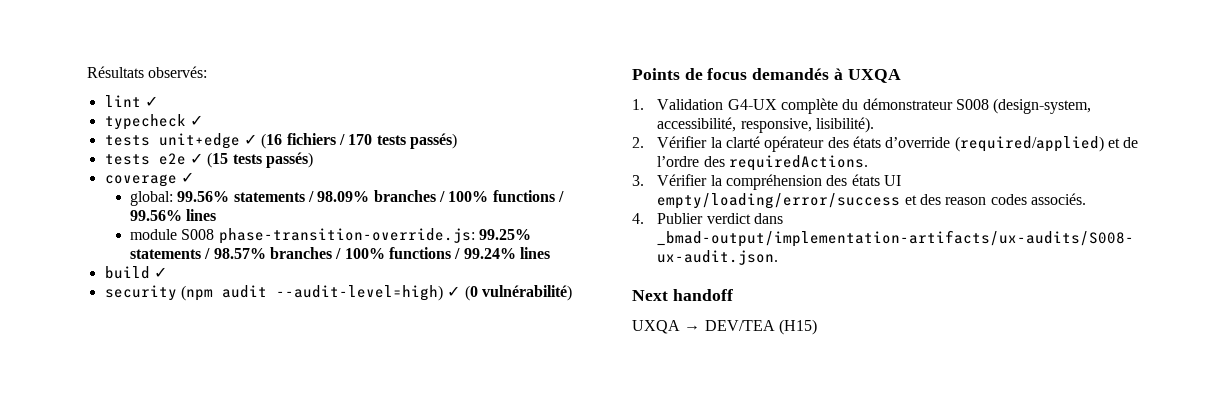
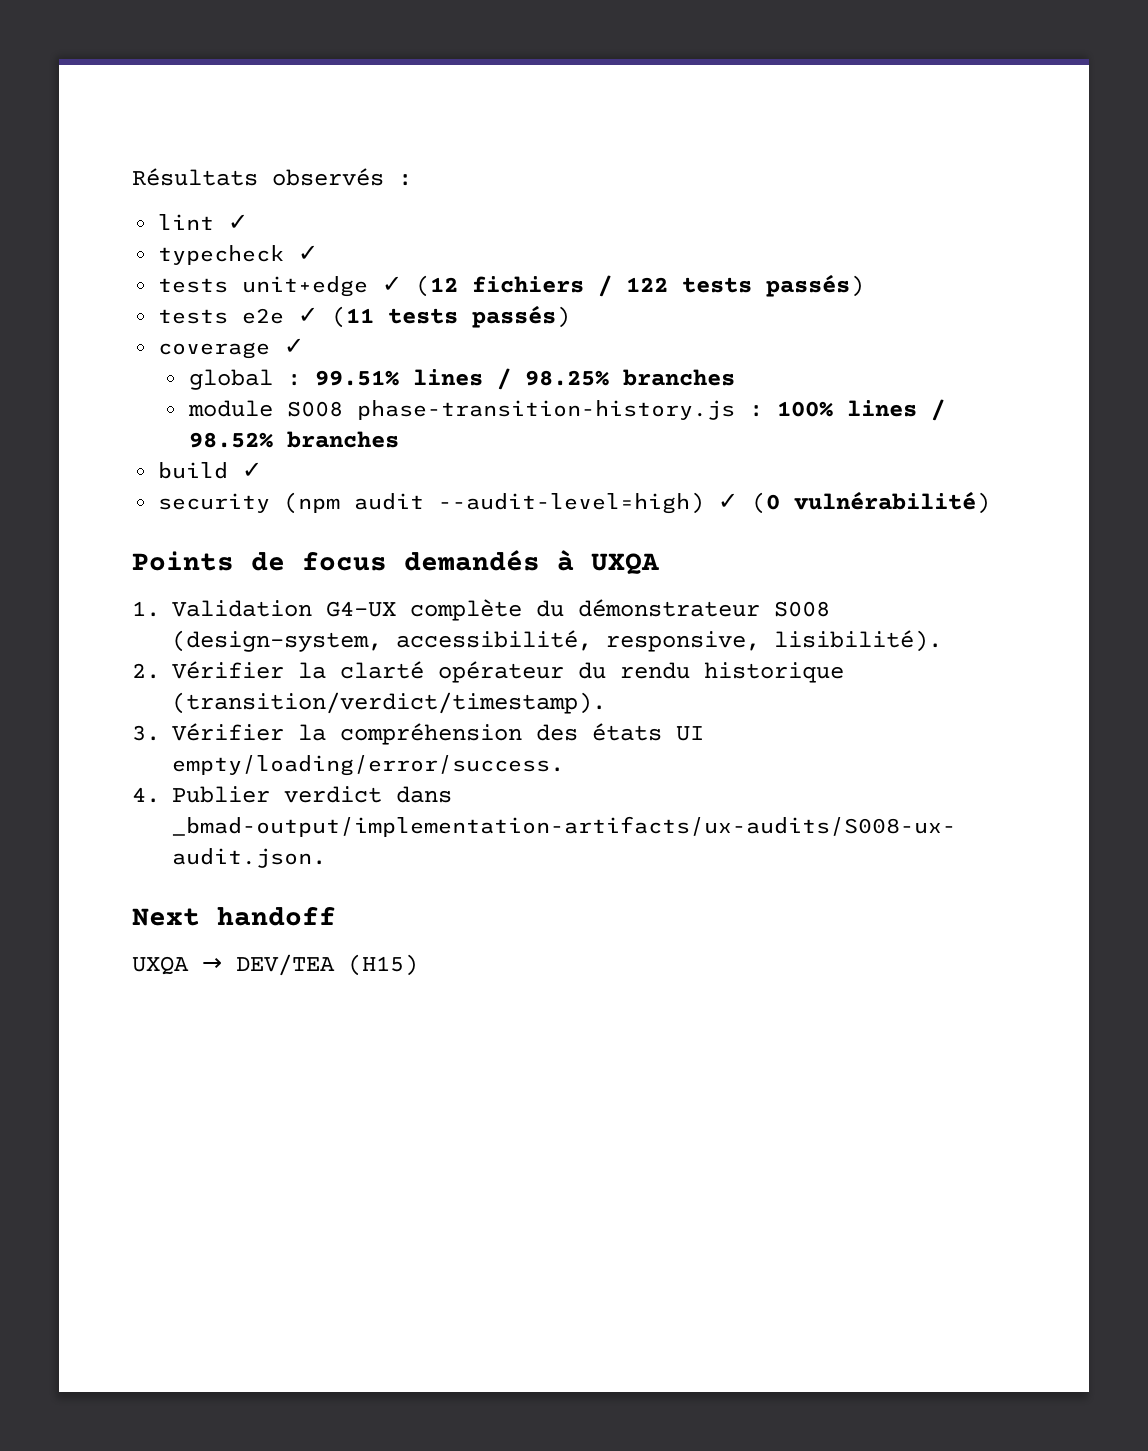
[148,66,208,78] observés: -> [272,168,412,186] observés :
[261,133,283,149] (16 -> [416,275,459,297] (12
[348,134,373,145] 170 -> [626,277,669,292] 122
[207,152,229,168] (15 -> [332,306,375,328] (11
[130,190,564,206] [130,209,217,221] [130,228,532,244] [130,247,550,259] global: 99.56% statements / 98.09% branches / 100% functions / 99.56% lines // module S008 phase-transition-override.js: 99.25% statements / 98.57% branches / 100% functions / 99.24% lines -> [188,368,735,390] [187,399,945,421] [188,431,399,448] global : 99.51% lines / 98.25% branches // module S008 phase-transition-history.js : 100% lines / 98.52% branches
[827,136,1139,152] [657,155,869,171] des états d’override (required/applied) et de l’ordre des requiredActions. -> [578,662,844,683] [172,692,606,714] du rendu historique (transition/verdict/timestamp).
[657,193,1087,209] empty/loading/error/success et des reason codes associés. -> [172,755,564,776] empty/loading/error/success.

